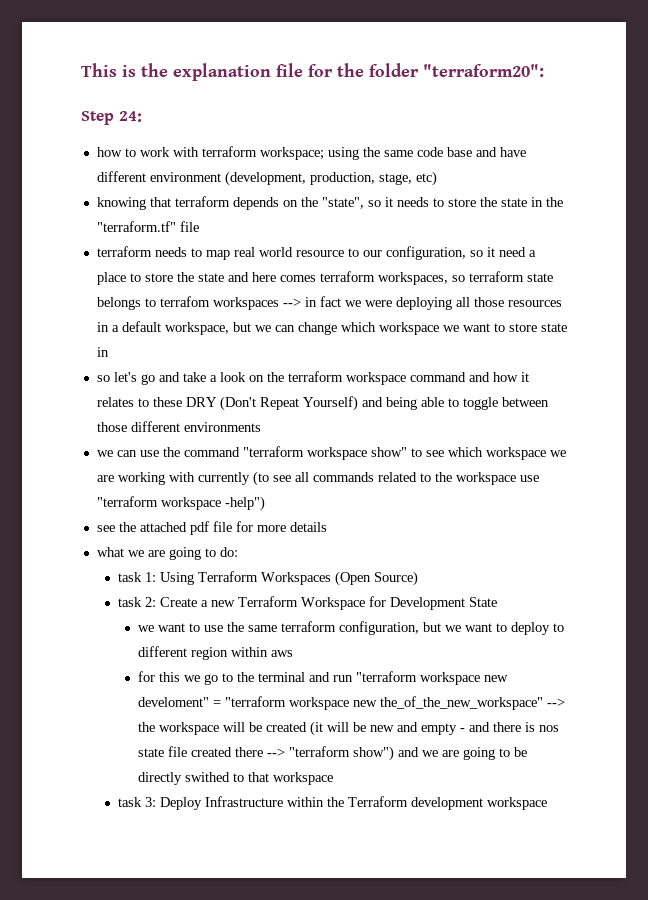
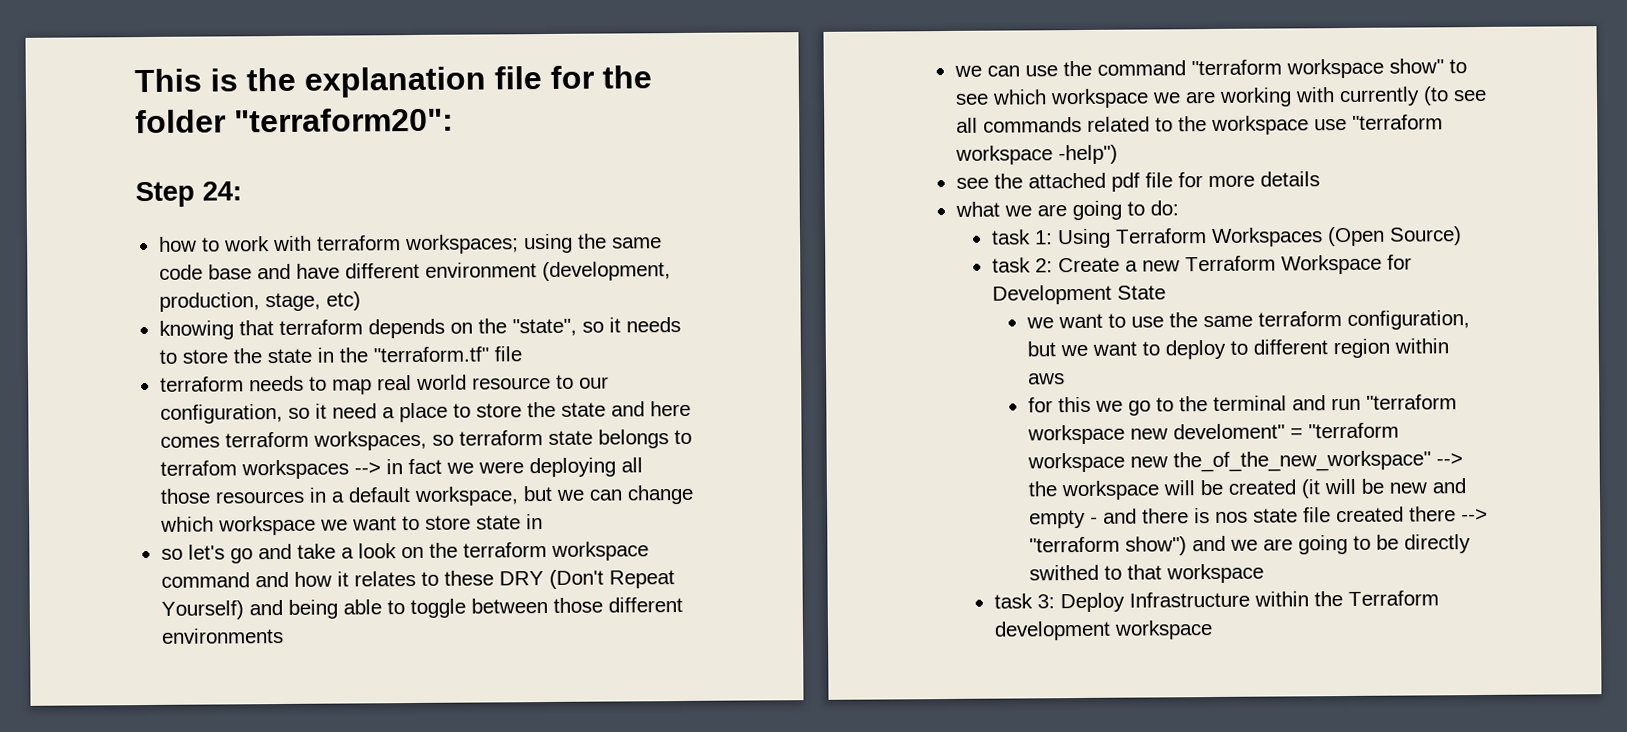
[259,147,324,160] workspace; -> [404,234,519,255] workspaces;

